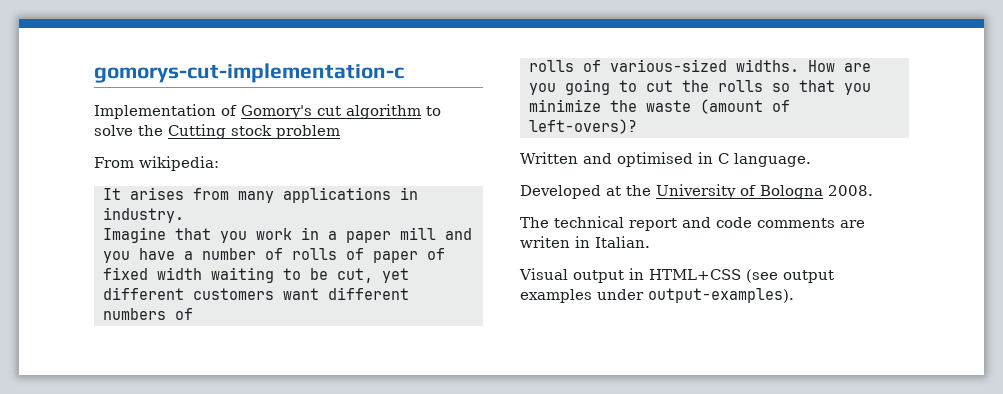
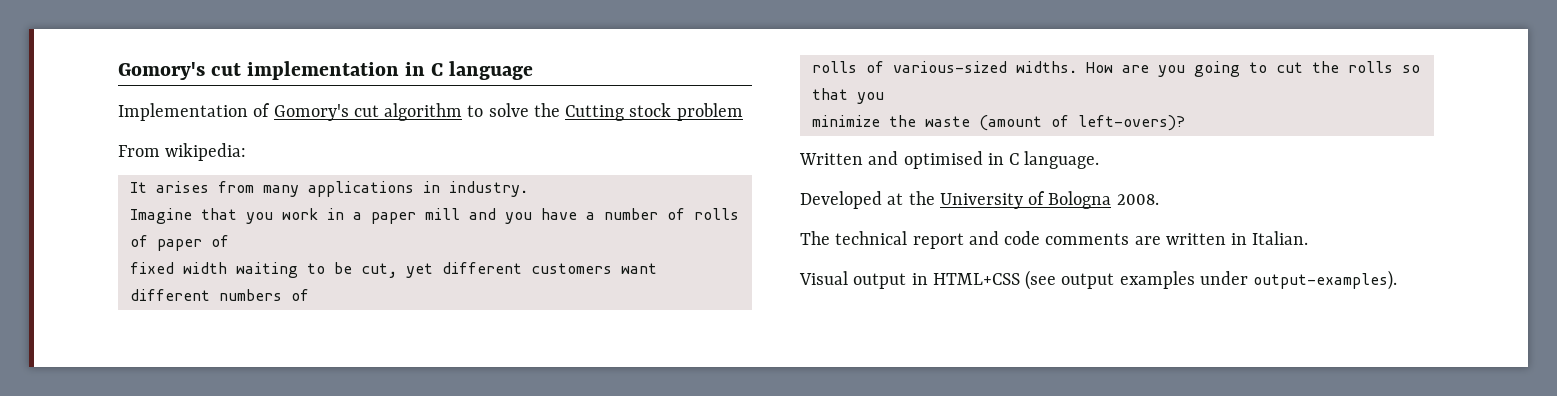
[94,63,404,83] gomorys-cut-implementation-c -> [118,61,534,80] Gomory's cut implementation in C language
[520,236,570,248] writen -> [1165,233,1226,245] written

